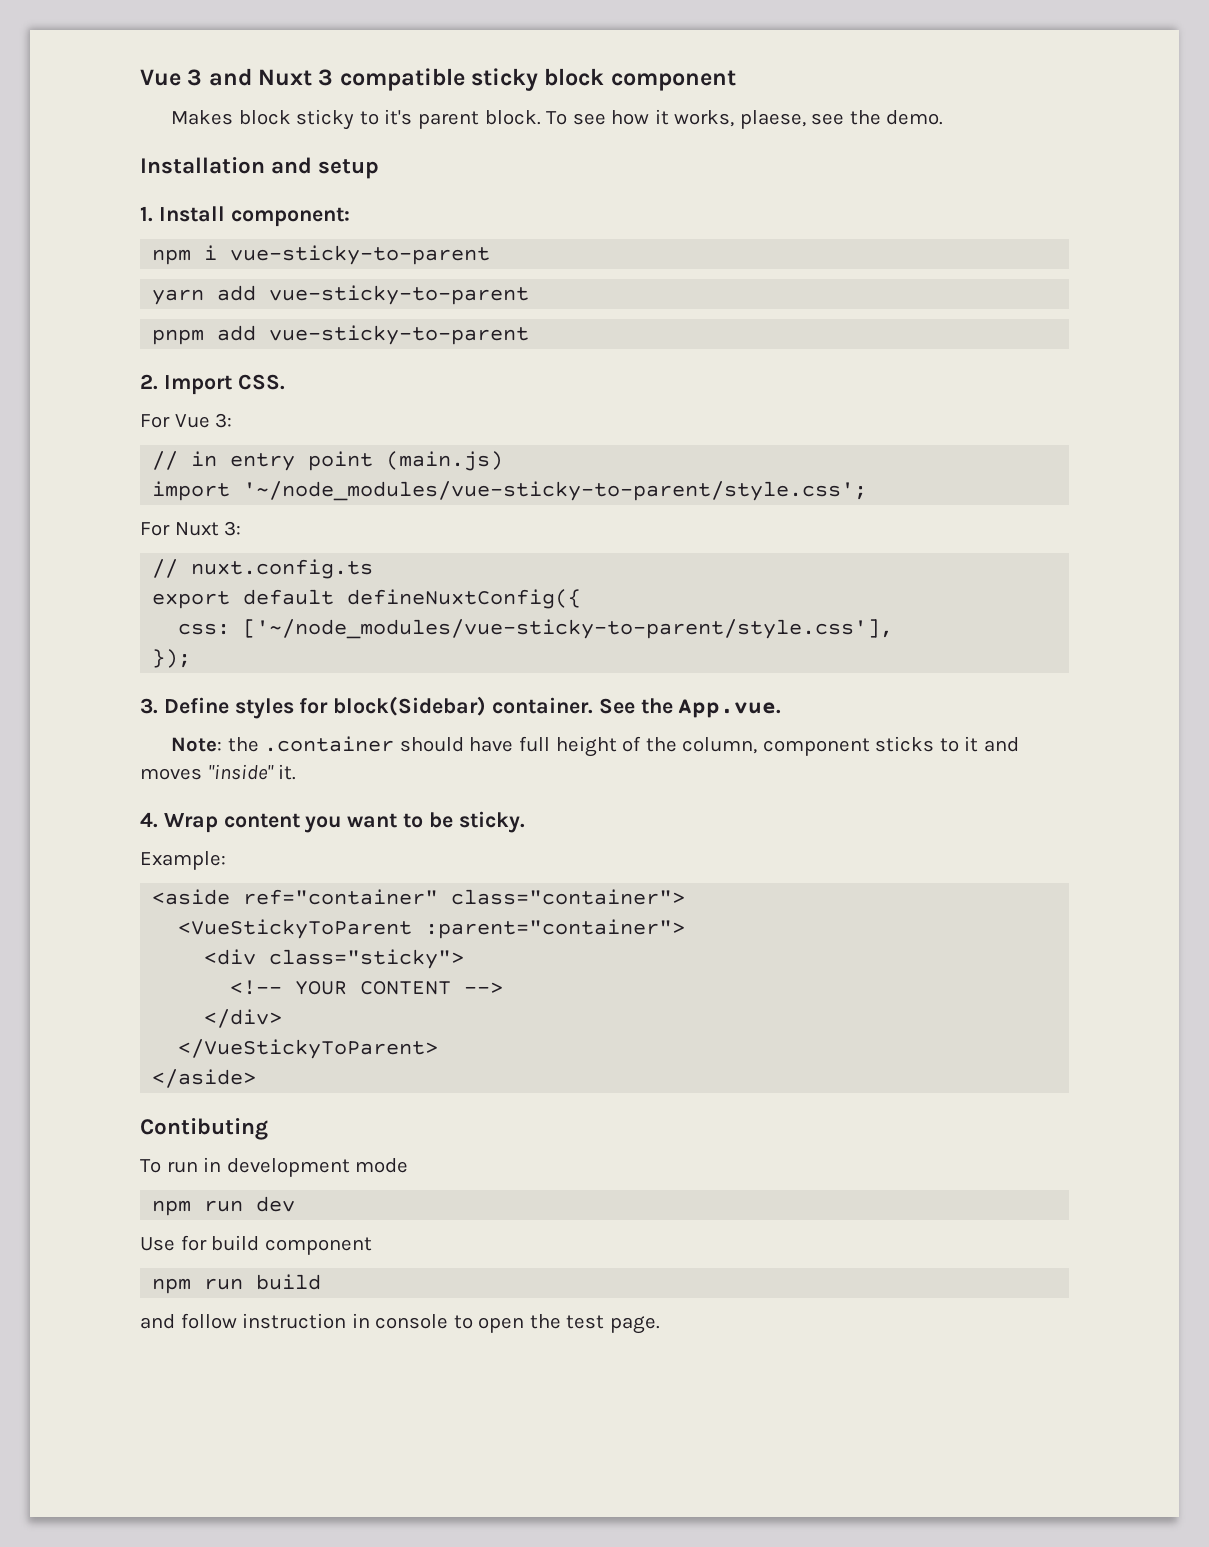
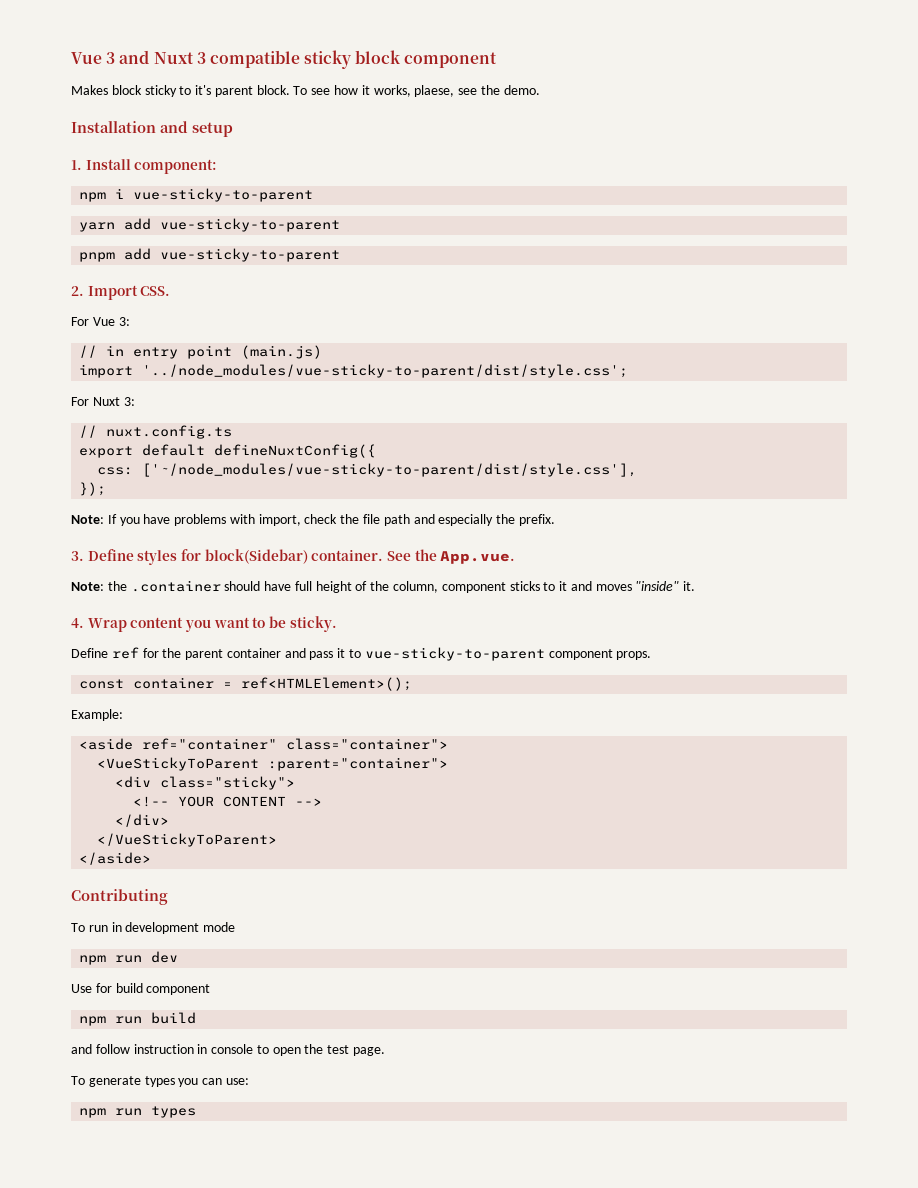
[243,481,868,501] '~/node_modules/vue-sticky-to-parent/style.css'; -> [142,364,629,378] '../node_modules/vue-sticky-to-parent/dist/style.css';
[243,619,894,639] ['~/node_modules/vue-sticky-to-parent/style.css'], -> [142,463,638,477] ['~/node_modules/vue-sticky-to-parent/dist/style.css'],
(192, 658) none -> [71,514,555,526] // Note: If you have problems with import, check the file path and especially the prefix.
(525, 822) none -> [71,647,652,661] [79,677,413,691] // Define ref for the parent container and pass it to vue-sticky-to-parent component props. // const container = ref<HTMLElement>();
[140,1118,268,1140] Contibuting -> [71,889,168,905] Contributing
(660, 1325) none -> [71,1076,249,1087] [79,1106,197,1118] // To generate types you can use: // npm run types

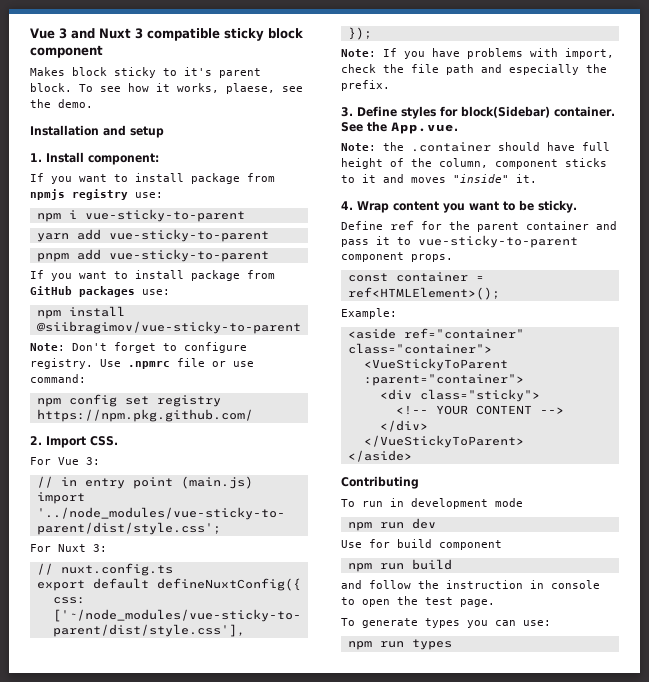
(218, 166) none -> [30,173,275,184] [30,189,163,200] // If you want to install package from npmjs registry use:
(341, 255) none -> [30,270,275,281] [30,286,170,297] [36,306,125,319] [36,321,301,334] [30,342,247,353] [30,358,254,369] [30,374,86,383] [36,394,221,407] [36,409,253,422] // If you want to install package from GitHub packages use: // npm install @siibragimov/vue-sticky-to-parent // Note: Don't forget to configure registry. Use .npmrc file or use command: // npm config set registry https://npm.pkg.github.com/
(130, 1049) none -> [418,580,439,589] the

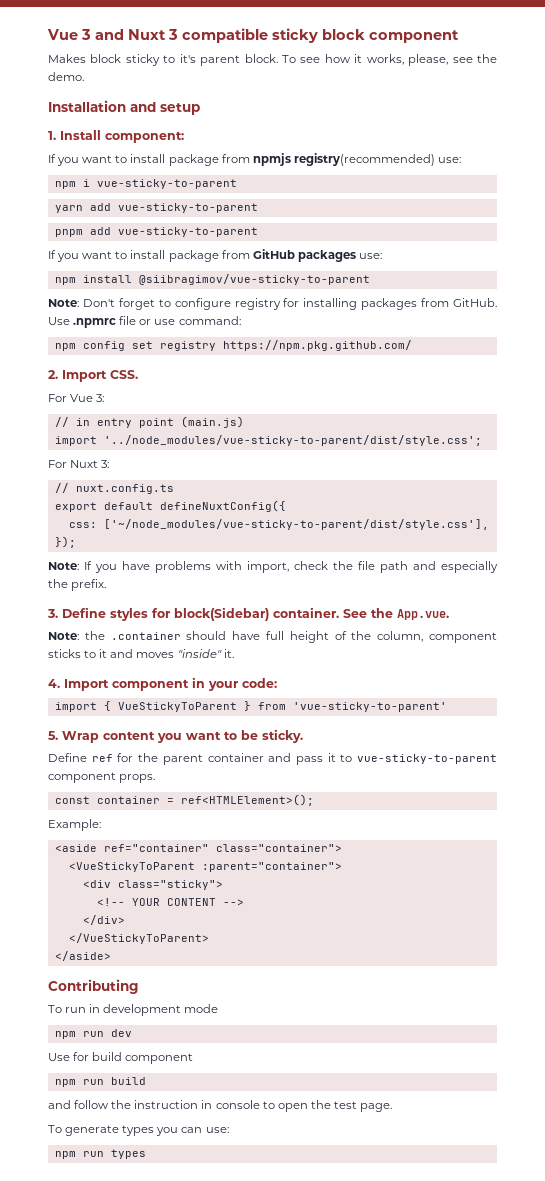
[226,83,275,94] plaese, -> [408,54,449,66] please,
[72,189,128,200] registry -> [293,153,435,166] registry(recommended)
[30,358,93,369] registry. -> [234,298,497,310] registry for installing packages from GitHub.
(353, 205) none -> [64,677,277,691] [54,701,447,712] [48,731,58,740] Import component in your code: // import { VueStickyToParent } from 'vue-sticky-to-parent' // 5.

